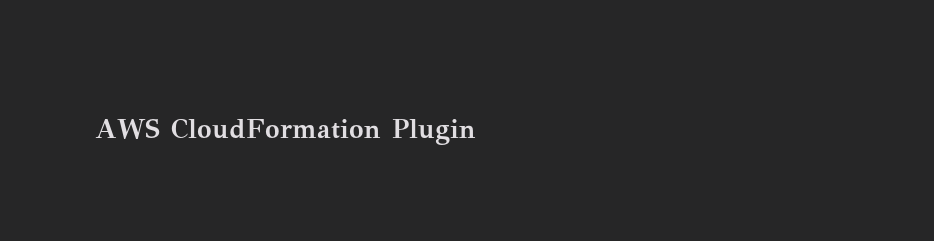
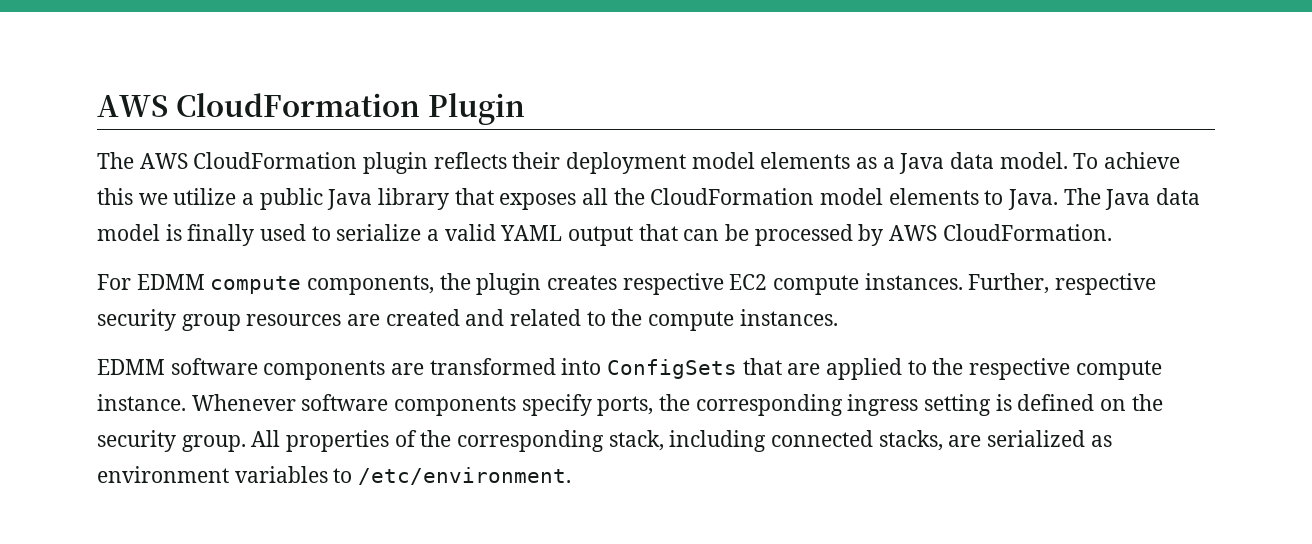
(476, 132) none -> [97,152,1181,174] [97,188,1201,210] [97,224,1112,246] [97,273,1157,295] [97,309,838,331] [97,358,1162,380] [97,394,1163,416] [97,430,1112,452] [97,466,572,485] // The AWS CloudFormation plugin reflects their deployment model elements as a Java data model. To achieve this we utilize a public Java library that exposes all the CloudFormation model elements to Java. The Java data model is finally used to serialize a valid YAML output that can be processed by AWS CloudFormation. // For EDMM compute components, the plugin creates respective EC2 compute instances. Further, respective security group resources are created and related to the compute instances. // EDMM software components are transformed into ConfigSets that are applied to the respective compute instance. Whenever software components specify ports, the corresponding ingress setting is defined on the security group. All properties of the corresponding stack, including connected stacks, are serialized as environment variables to /etc/environment.

